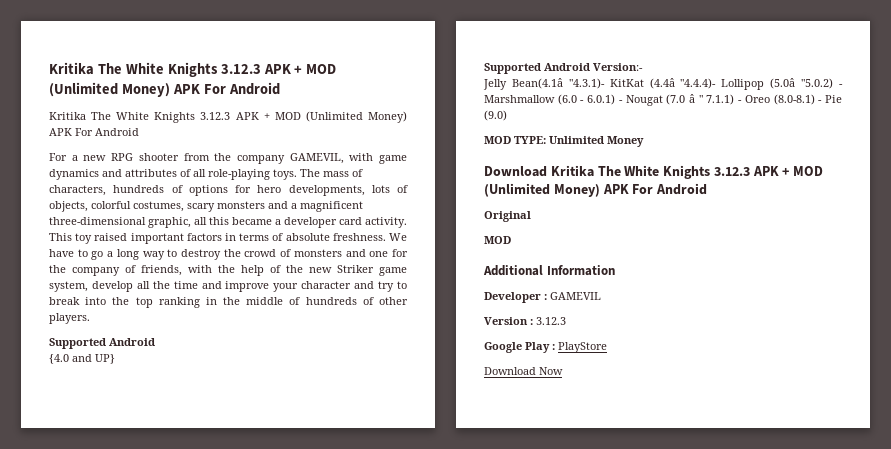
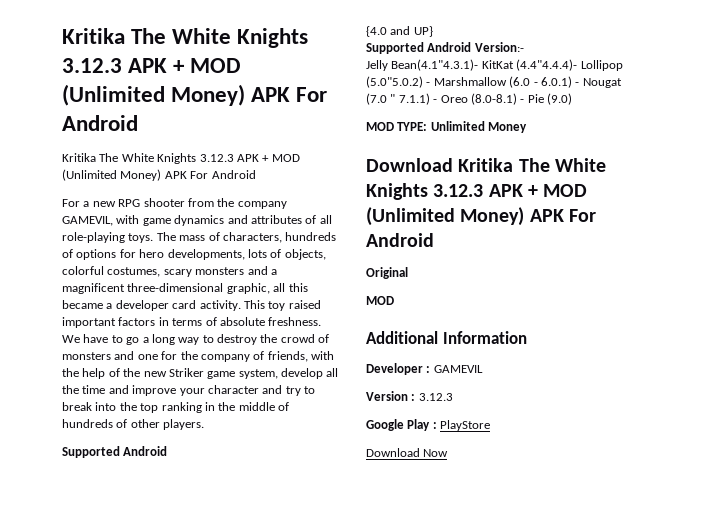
[511,78,834,90] Bean(4.1â "4.3.1)- KitKat (4.4â "4.4.4)- Lollipop (5.0â "5.0.2) -> [391,59,623,71] [366,76,423,88] Bean(4.1"4.3.1)- KitKat (4.4"4.4.4)- Lollipop (5.0"5.0.2)
[689,94,695,103] â -> (387, 99) none

